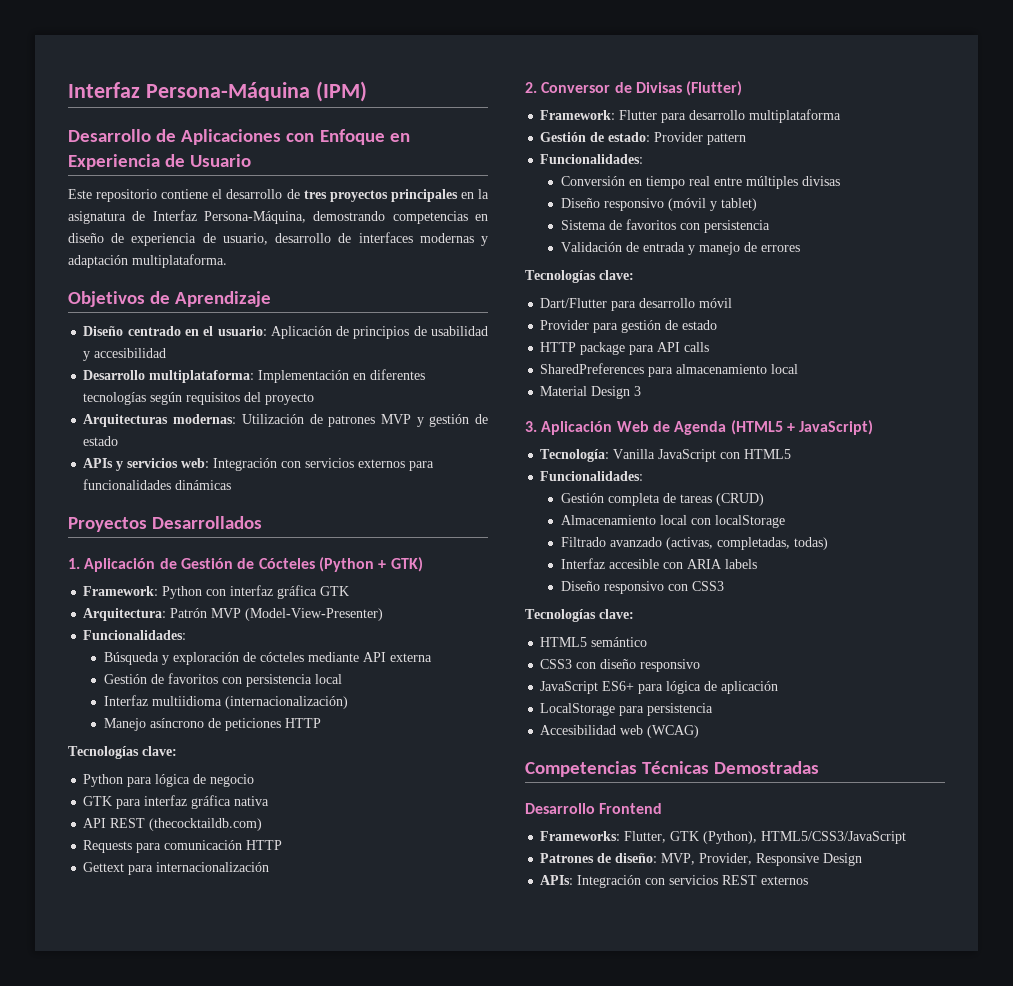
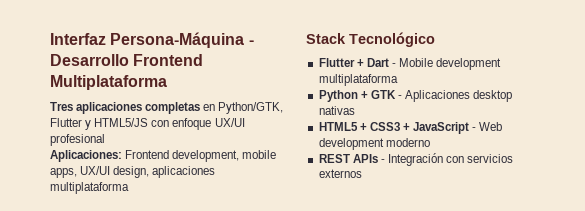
[315,81,367,102] [68,129,410,145] [68,154,252,170] [68,189,490,202] [68,210,488,224] [68,232,488,246] [68,254,227,268] [68,291,272,307] [83,326,488,339] [83,348,167,361] [83,369,426,383] [83,392,315,405] [83,414,488,427] [83,436,119,446] [83,458,435,471] [83,479,232,490] [68,516,263,532] [68,557,423,572] [83,585,350,599] [83,608,384,621] [83,630,187,640] [103,652,432,665] [103,673,342,687] [103,695,348,709] [103,718,321,731] [68,746,177,759] [83,774,255,787] [83,795,270,809] [83,818,263,831] [83,840,283,853] [83,862,270,875] [525,81,743,96] [540,109,842,123] [540,132,747,145] [540,154,644,164] [560,176,840,189] [560,198,757,211] [560,219,770,233] [560,242,800,255] [525,270,634,283] [540,298,733,311] [540,320,718,333] [540,342,710,355] [540,363,799,377] [540,386,642,399] [525,420,874,435] [540,449,792,462] [540,471,644,481] [560,493,764,506] [560,515,785,528] [560,537,828,550] [560,558,757,569] [560,581,724,594] [525,609,634,622] [540,637,648,647] [540,659,701,672] [540,681,779,694] [540,703,714,716] [540,725,700,738] [525,761,820,777] [525,803,663,814] [540,831,907,844] [540,853,863,866] [540,875,758,888] (IPM) // Desarrollo de Aplicaciones con Enfoque en Experiencia de Usuario // Este repositorio contiene el desarrollo de tres proyectos principales en la asignatura de Interfaz Persona-Máquina, demostrando competencias en diseño de experiencia de usuario, desarrollo de interfaces modernas y adaptación multiplataforma. // Objetivos de Aprendizaje // Diseño centrado en el usuario: Aplicación de principios de usabilidad y accesibilidad // Desarrollo multiplataforma: Implementación en diferentes tecnologías según requisitos del proyecto // Arquitecturas modernas: Utilización de patrones MVP y gestión de estado // APIs y servicios web: Integración con servicios externos para funcionalidades dinámicas // Proyectos Desarrollados // 1. Aplicación de Gestión de Cócteles (Python + GTK) // Framework: Python con interfaz gráfica GTK // Arquitectura: Patrón MVP (Model-View-Presenter) // Funcionalidades: // Búsqueda y exploración de cócteles mediante API externa // Gestión de favoritos con persistencia local // Interfaz multiidioma (internacionalización) // Manejo asíncrono de peticiones HTTP // Tecnologías clave: // Python para lógica de negocio // GTK para interfaz gráfica nativa // API REST (thecocktaildb.com) // Requests para comunicación HTTP // Gettext para internacionalización // 2. Conversor de Divisas (Flutter) // Framework: Flutter para desarrollo multiplataforma // Gestión de estado: Provider pattern // Funcionalidades: // Conversión en tiempo real entre múltiples divisas // Diseño responsivo (móvil y tablet) // Sistema de favoritos con persistencia // Validación de entrada y manejo de errores // Tecnologías clave: // Dart/Flutter para desarrollo móvil // Provider para gestión de estado // HTTP package para API calls // SharedPreferences para almacenamiento local // Material Design 3 // 3. Aplicación Web de Agenda (HTML5 + JavaScript) // Tecnología: Vanilla JavaScript con HTML5 // Funcionalidades: // Gestión completa de tareas (CRUD) // Almacenamiento local con localStorage // Filtrado avanzado (activas, completadas, todas) // Interfaz accesible con ARIA labels // Diseño responsivo con CSS3 // Tecnologías clave: // HTML5 semántico // CSS3 con diseño responsivo // JavaScript ES6+ para lógica de aplicación // LocalStorage para persistencia // Accesibilidad web (WCAG) // Competencias Técnicas Demostradas // Desarrollo Frontend // Frameworks: Flutter, GTK (Python), HTML5/CSS3/JavaScript // Patrones de diseño: MVP, Provider, Responsive Design // APIs: Integración con servicios REST -> [248,40,254,45] [50,54,204,66] [50,75,167,90] [50,102,284,114] [50,118,245,130] [50,134,105,146] [50,150,277,162] [50,166,216,178] [50,182,129,194] [306,32,435,47] [318,58,502,70] [318,74,398,86] [318,90,513,102] [318,106,355,115] [318,122,503,134] [318,138,430,150] [318,153,514,166] - Desarrollo Frontend Multiplataforma // Tres aplicaciones completas en Python/GTK, Flutter y HTML5/JS con enfoque UX/UI profesional // Aplicaciones: Frontend development, mobile apps, UX/UI design, aplicaciones multiplataforma // Stack Tecnológico // Flutter + Dart - Mobile development multiplataforma // Python + GTK - Aplicaciones desktop nativas // HTML5 + CSS3 + JavaScript - Web development moderno // REST APIs - Integración con servicios

